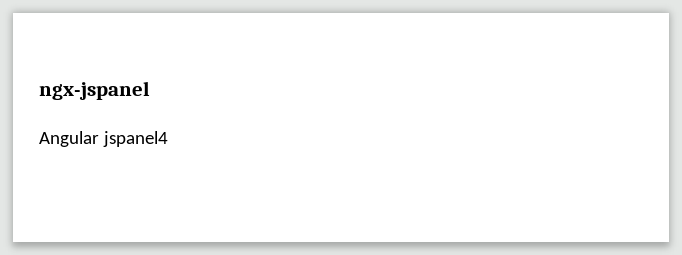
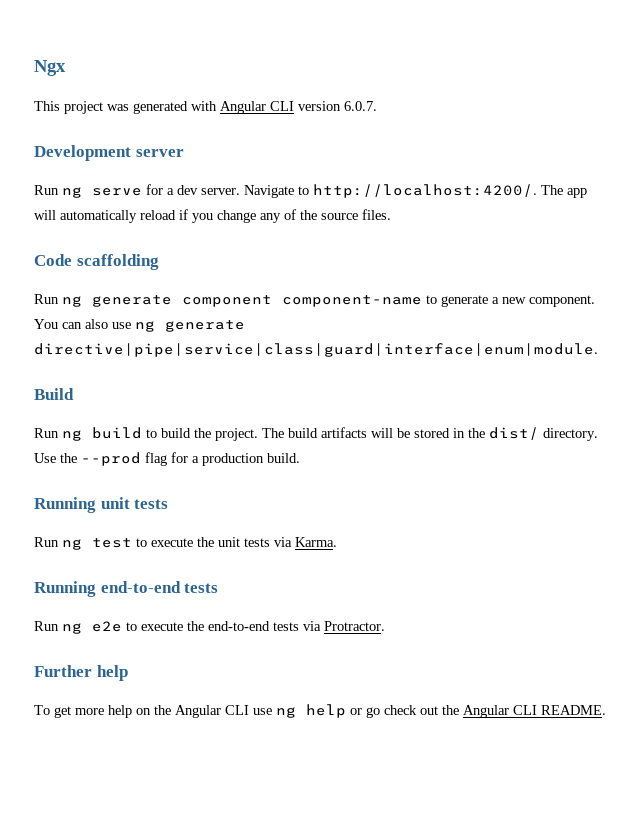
[39,81,150,100] [39,131,168,147] ngx-jspanel // Angular jspanel4 -> [34,60,66,76] [34,101,377,114] [34,145,184,161] [34,184,587,198] [34,209,391,223] [34,254,159,270] [34,294,595,307] [34,319,245,332] [34,343,598,357] [34,388,74,400] [34,427,598,441] [34,452,300,466] [34,497,169,513] [34,537,337,550] [34,581,219,597] [34,621,385,634] [34,665,128,681] [34,704,606,718] Ngx // This project was generated with Angular CLI version 6.0.7. // Development server // Run ng serve for a dev server. Navigate to http://localhost:4200/. The app will automatically reload if you change any of the source files. // Code scaffolding // Run ng generate component component-name to generate a new component. You can also use ng generate directive|pipe|service|class|guard|interface|enum|module. // Build // Run ng build to build the project. The build artifacts will be stored in the dist/ directory. Use the --prod flag for a production build. // Running unit tests // Run ng test to execute the unit tests via Karma. // Running end-to-end tests // Run ng e2e to execute the end-to-end tests via Protractor. // Further help // To get more help on the Angular CLI use ng help or go check out the Angular CLI README.

